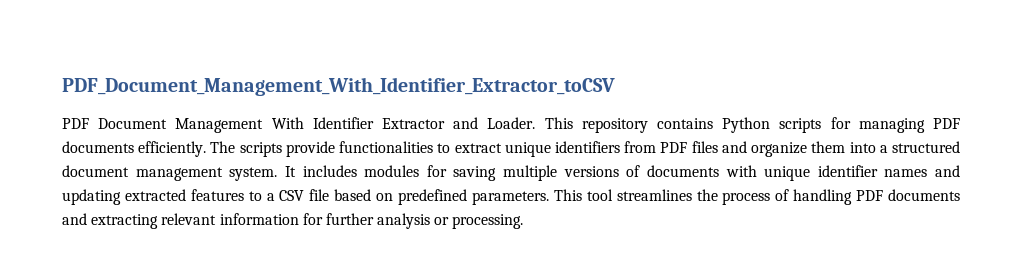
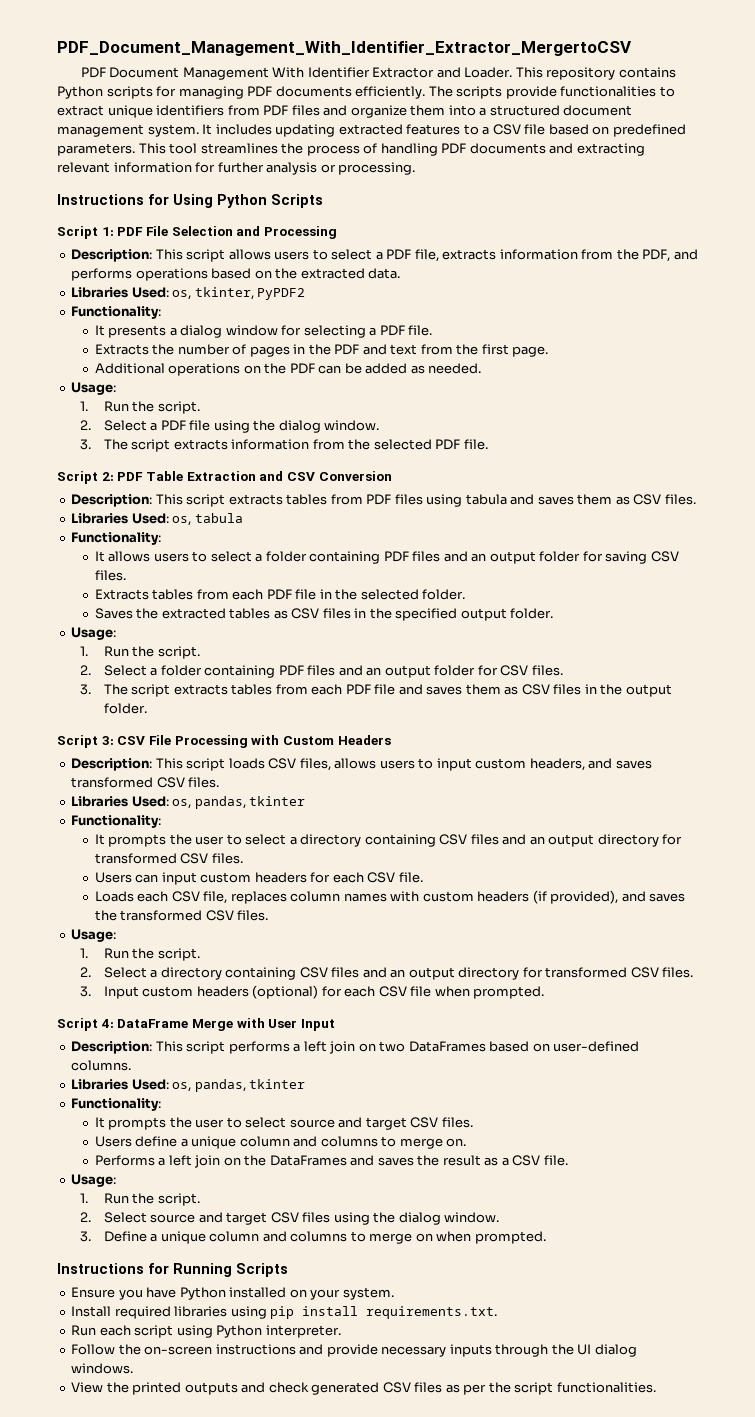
[62,77,615,96] PDF_Document_Management_With_Identifier_Extractor_toCSV -> [57,41,632,56] PDF_Document_Management_With_Identifier_Extractor_MergertoCSV
[364,165,960,181] modules for saving multiple versions of documents with unique identifier names and -> (272, 129) none
(524, 221) none -> [57,194,323,208] [57,226,337,239] [71,249,698,262] [71,268,401,281] [71,287,306,300] [71,306,162,319] [94,325,433,338] [94,344,549,357] [94,363,482,376] [71,382,117,395] [80,401,200,414] [80,420,380,433] [80,439,488,452] [57,471,392,484] [71,494,696,507] [71,513,243,526] [71,532,162,545] [94,551,679,564] [94,570,126,581] [94,589,466,600] [94,608,554,621] [71,627,117,640] [80,646,200,659] [80,665,563,678] [80,684,672,697] [103,703,147,714] [57,735,391,748] [71,758,652,771] [71,777,220,788] [71,796,306,809] [71,815,162,828] [94,834,683,847] [94,853,243,864] [94,872,423,885] [94,890,686,904] [94,910,269,921] [71,929,117,942] [80,948,200,961] [80,967,694,980] [80,985,545,999] [57,1018,335,1031] [71,1041,640,1054] [71,1060,132,1071] [71,1079,306,1092] [71,1098,162,1111] [94,1117,473,1130] [94,1136,467,1149] [94,1155,568,1168] [71,1174,117,1187] [80,1193,200,1206] [80,1212,500,1225] [80,1231,546,1244] [57,1263,288,1277] [71,1287,394,1300] [71,1306,498,1319] [71,1325,341,1338] [71,1344,637,1357] [71,1363,134,1374] [71,1382,656,1395] // Instructions for Using Python Scripts // Script 1: PDF File Selection and Processing // Description: This script allows users to select a PDF file, extracts information from the PDF, and performs operations based on the extracted data. // Libraries Used: os, tkinter, PyPDF2 // Functionality: // It presents a dialog window for selecting a PDF file. // Extracts the number of pages in the PDF and text from the first page. // Additional operations on the PDF can be added as needed. // Usage: // 1. Run the script. // 2. Select a PDF file using the dialog window. // 3. The script extracts information from the selected PDF file. // Script 2: PDF Table Extraction and CSV Conversion // Description: This script extracts tables from PDF files using tabula and saves them as CSV files. // Libraries Used: os, tabula // Functionality: // It allows users to select a folder containing PDF files and an output folder for saving CSV files. // Extracts tables from each PDF file in the selected folder. // Saves the extracted tables as CSV files in the specified output folder. // Usage: // 1. Run the script. // 2. Select a folder containing PDF files and an output folder for CSV files. // 3. The script extracts tables from each PDF file and saves them as CSV files in the output folder. // Script 3: CSV File Processing with Custom Headers // Description: This script loads CSV files, allows users to input custom headers, and saves transformed CSV files. // Libraries Used: os, pandas, tkinter // Functionality: // It prompts the user to select a directory containing CSV files and an output directory for transformed CSV files. // Users can input custom headers for each CSV file. // Loads each CSV file, replaces column names with custom headers (if provided), and saves the transformed CSV files. // Usage: // 1. Run the script. // 2. Select a directory containing CSV files and an output directory for transformed CSV files. // 3. Input custom headers (optional) for each CSV file when prompted. // Script 4: DataFrame Merge with User Input // Description: This script performs a left join on two DataFrames based on user-defined columns. // Libraries Used: os, pandas, tkinter // Functionality: // It prompts the user to select source and target CSV files. // Users define a unique column and columns to merge on. // Performs a left join on the DataFrames and saves the result as a CSV file. // Usage: // 1. Run the script. // 2. Select source and target CSV files using the dialog window. // 3. Define a unique column and columns to merge on when prompted. // Instructions for Running Scripts // Ensure you have Python installed on your system. // Install required libraries using pip install requirements.txt. // Run each script using Python interpreter. // Follow the on-screen instructions and provide necessary inputs through the UI dialog windows. // View the printed outputs and check generated CSV files as per the script functionalities.

